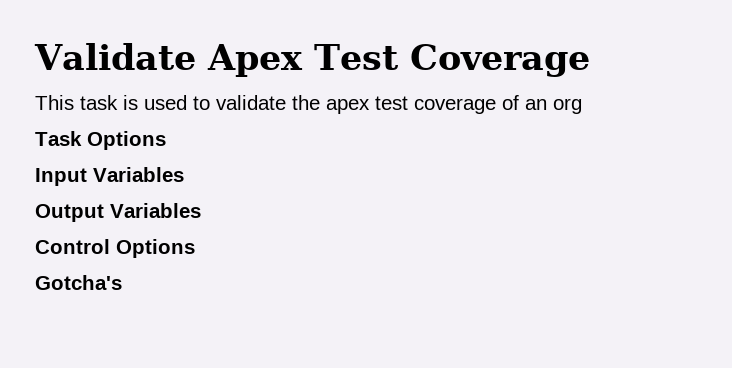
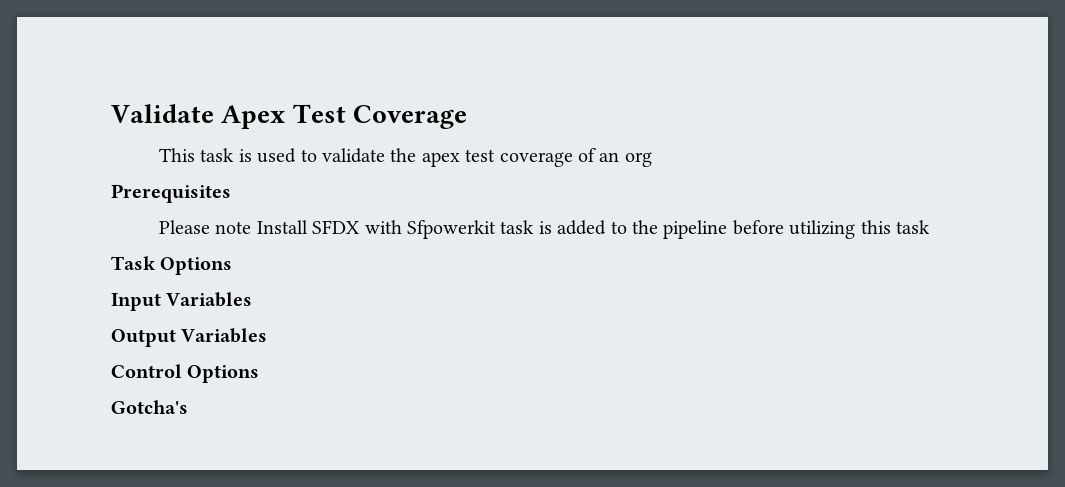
(582, 106) none -> [111,184,231,203] [158,220,930,239] // Prerequisites // Please note Install SFDX with Sfpowerkit task is added to the pipeline before utilizing this task

